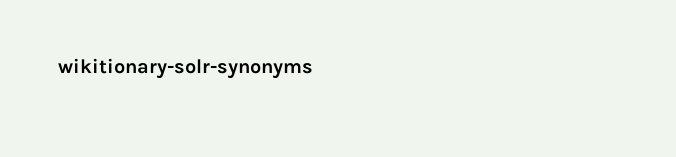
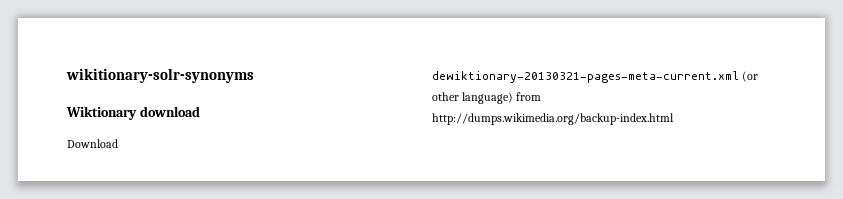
(313, 68) none -> [66,106,200,120] [67,139,118,148] [432,71,759,83] [432,92,542,104] [432,113,674,125] // Wiktionary download // Download dewiktionary-20130321-pages-meta-current.xml (or other language) from http://dumps.wikimedia.org/backup-index.html

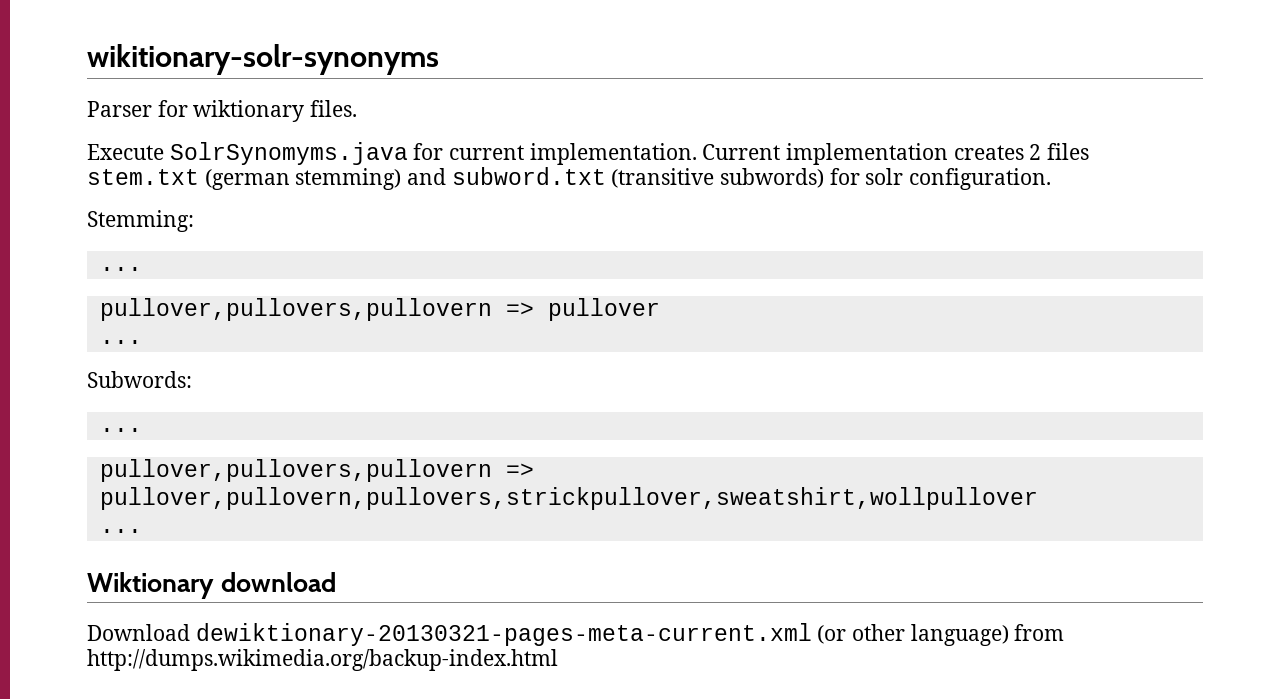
(254, 75) none -> [87,100,358,122] [87,142,1090,165] [87,167,1052,190] [87,210,194,232] [99,267,142,271] [99,298,660,321] [99,340,142,344] [87,371,192,388] [99,428,142,432] [99,459,534,482] [99,487,1038,510] [99,529,142,533] // Parser for wiktionary files. // Execute SolrSynomyms.java for current implementation. Current implementation creates 2 files stem.txt (german stemming) and subword.txt (transitive subwords) for solr configuration. // Stemming: // ... // pullover,pullovers,pullovern => pullover // ... // Subwords: // ... // pullover,pullovers,pullovern => pullover,pullovern,pullovers,strickpullover,sweatshirt,wollpullover // ...

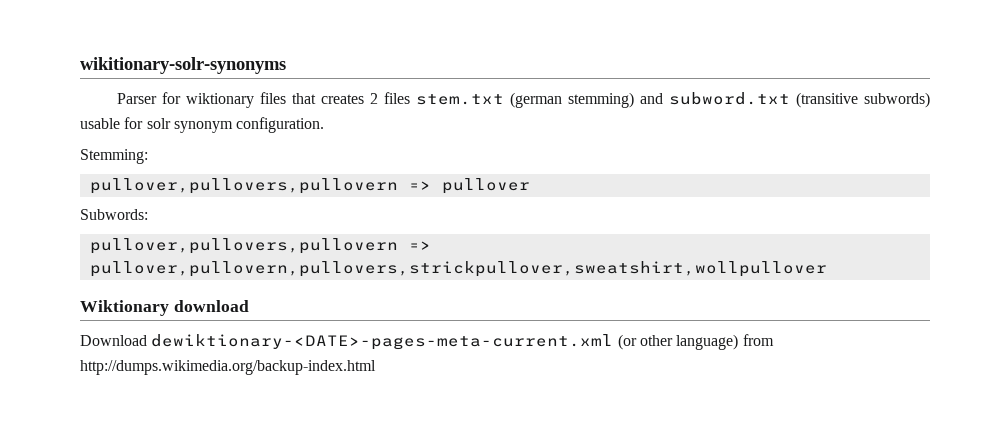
[310,100,358,117] [87,142,949,165] files. // Execute SolrSynomyms.java for current implementation. Current implementation -> [260,92,317,104] files that
(825, 178) none -> [80,118,120,129] usable
(904, 176) none -> [173,121,233,133] synonym
[99,267,142,271] // ... -> (148, 156) none
[99,340,142,344] // ... -> (530, 186) none
[99,428,142,432] // ... -> (148, 214) none
[99,529,142,533] // ... -> (827, 269) none
[195,623,812,646] dewiktionary-20130321-pages-meta-current.xml -> [151,334,614,350] dewiktionary-<DATE>-pages-meta-current.xml

